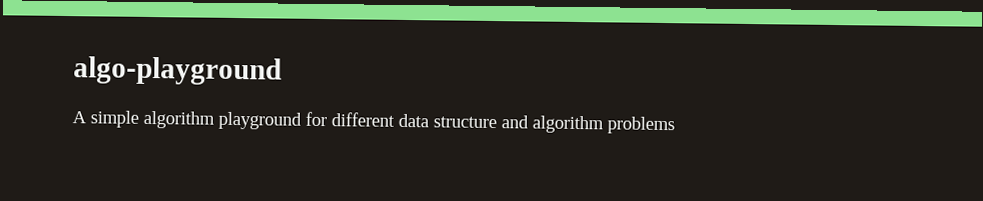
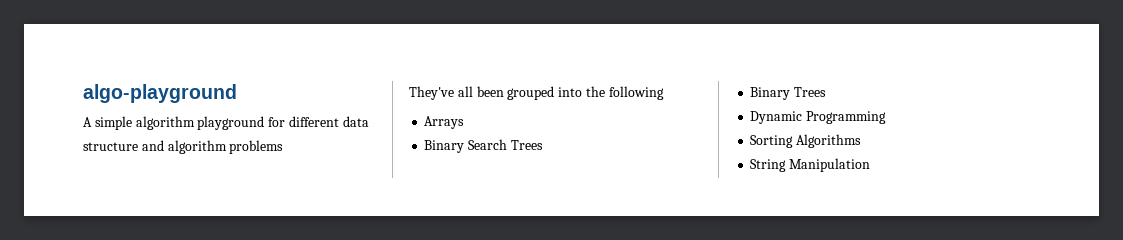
(675, 125) none -> [409,86,664,100] [424,116,465,129] [424,139,543,153] [750,87,827,100] [750,111,887,124] [750,134,862,148] [750,158,871,172] // They've all been grouped into the following // Arrays // Binary Search Trees // Binary Trees // Dynamic Programming // Sorting Algorithms // String Manipulation

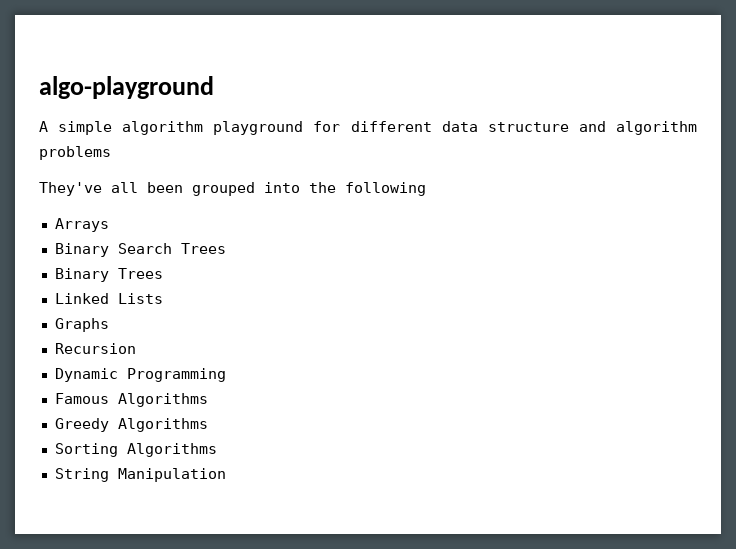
[750,111,887,124] Dynamic Programming -> [54,293,163,304] [54,318,109,332] [54,343,136,354] [54,368,226,382] [54,393,208,407] [54,418,208,432] Linked Lists // Graphs // Recursion // Dynamic Programming // Famous Algorithms // Greedy Algorithms

